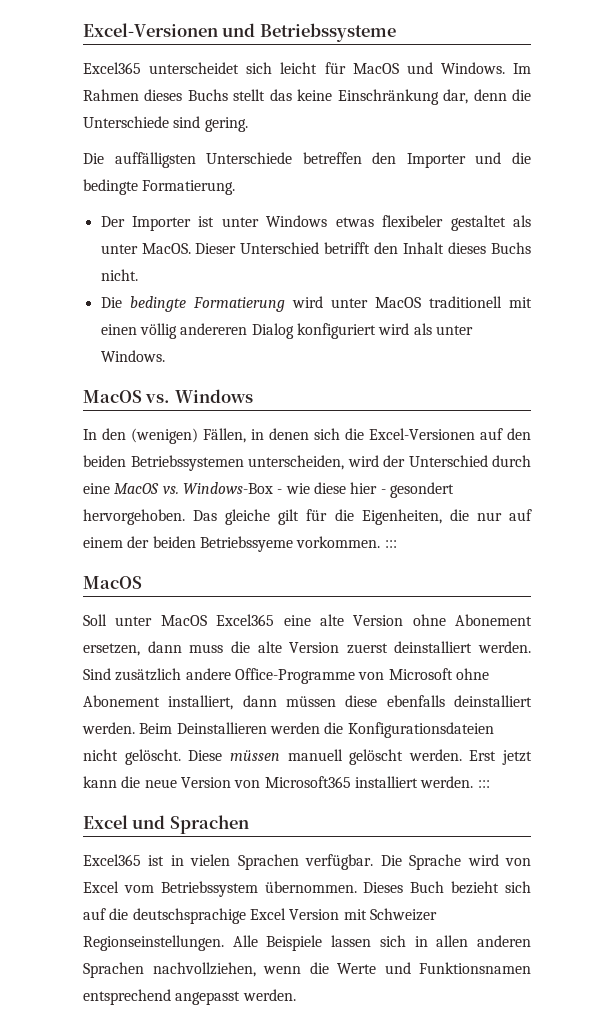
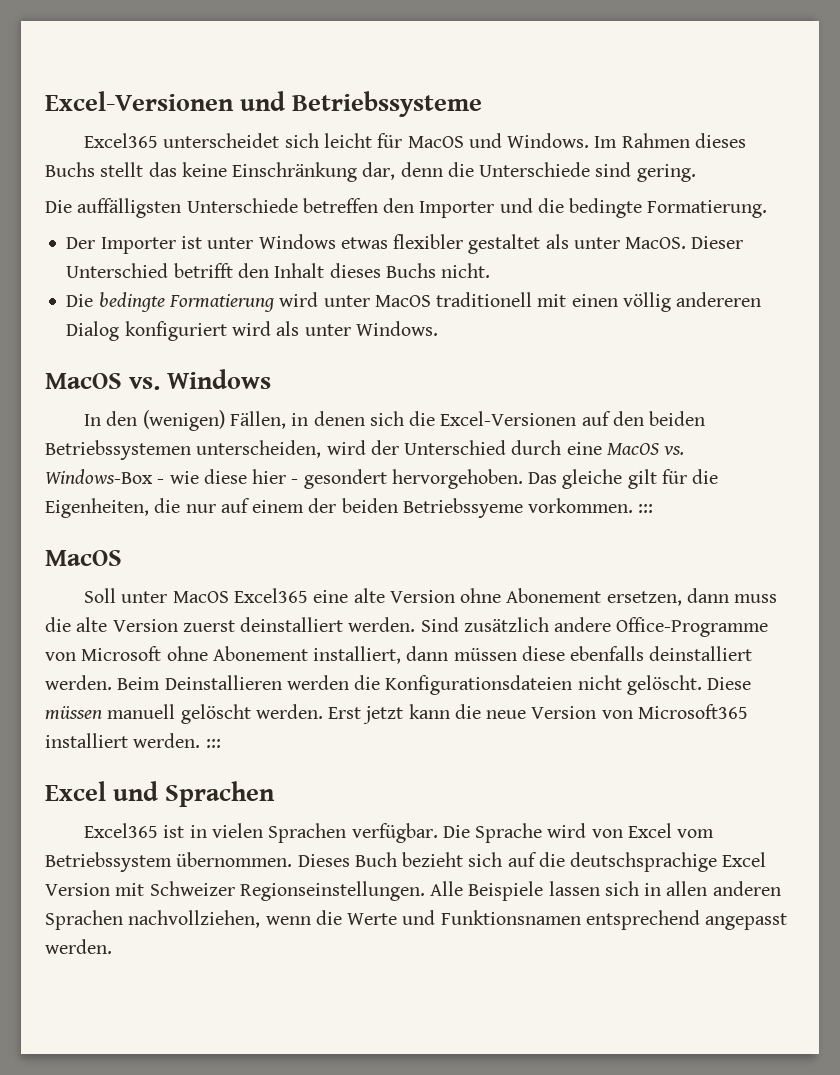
[382,215,444,227] flexibeler -> [393,234,464,249] flexibler

